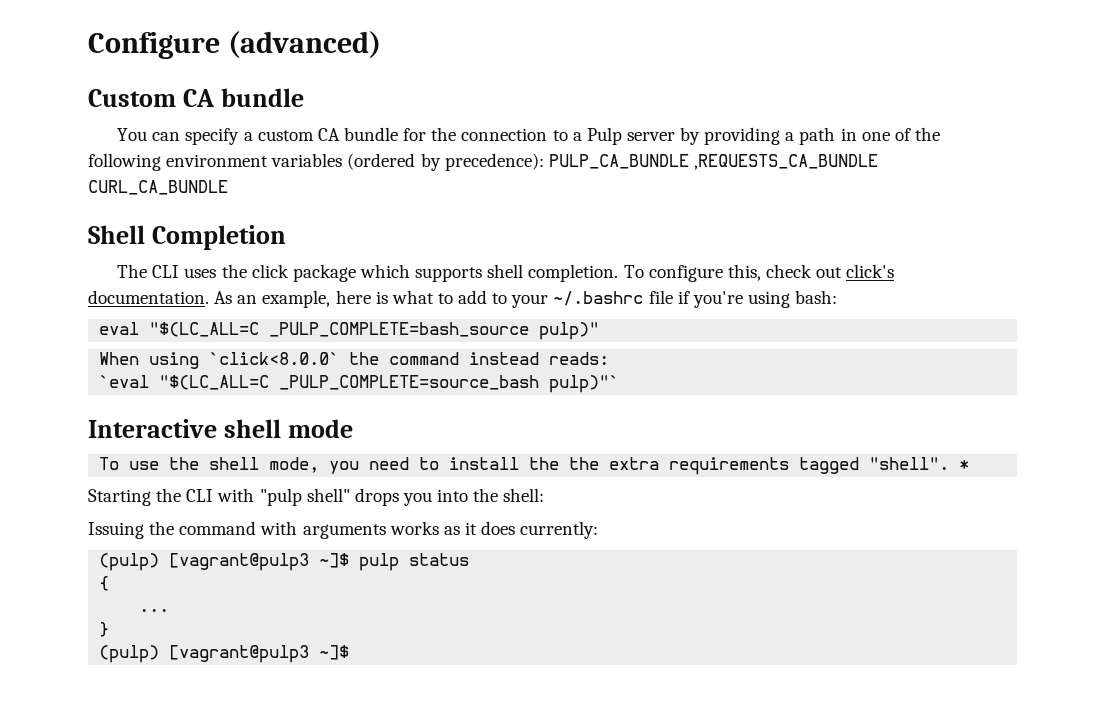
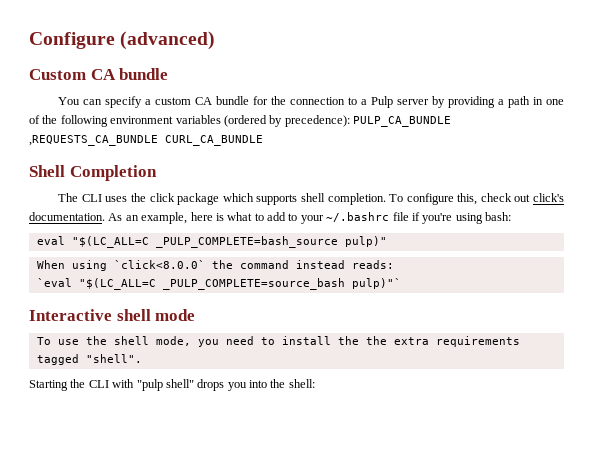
[959,460,970,470] * -> (142, 358) none
[88,521,599,539] [99,553,470,571] [99,576,110,591] [139,608,170,612] [99,622,110,637] [99,645,350,663] // Issuing the command with arguments works as it does currently: // (pulp) [vagrant@pulp3 ~]$ pulp status // { // ... // } // (pulp) [vagrant@pulp3 ~]$ -> (315, 383) none

